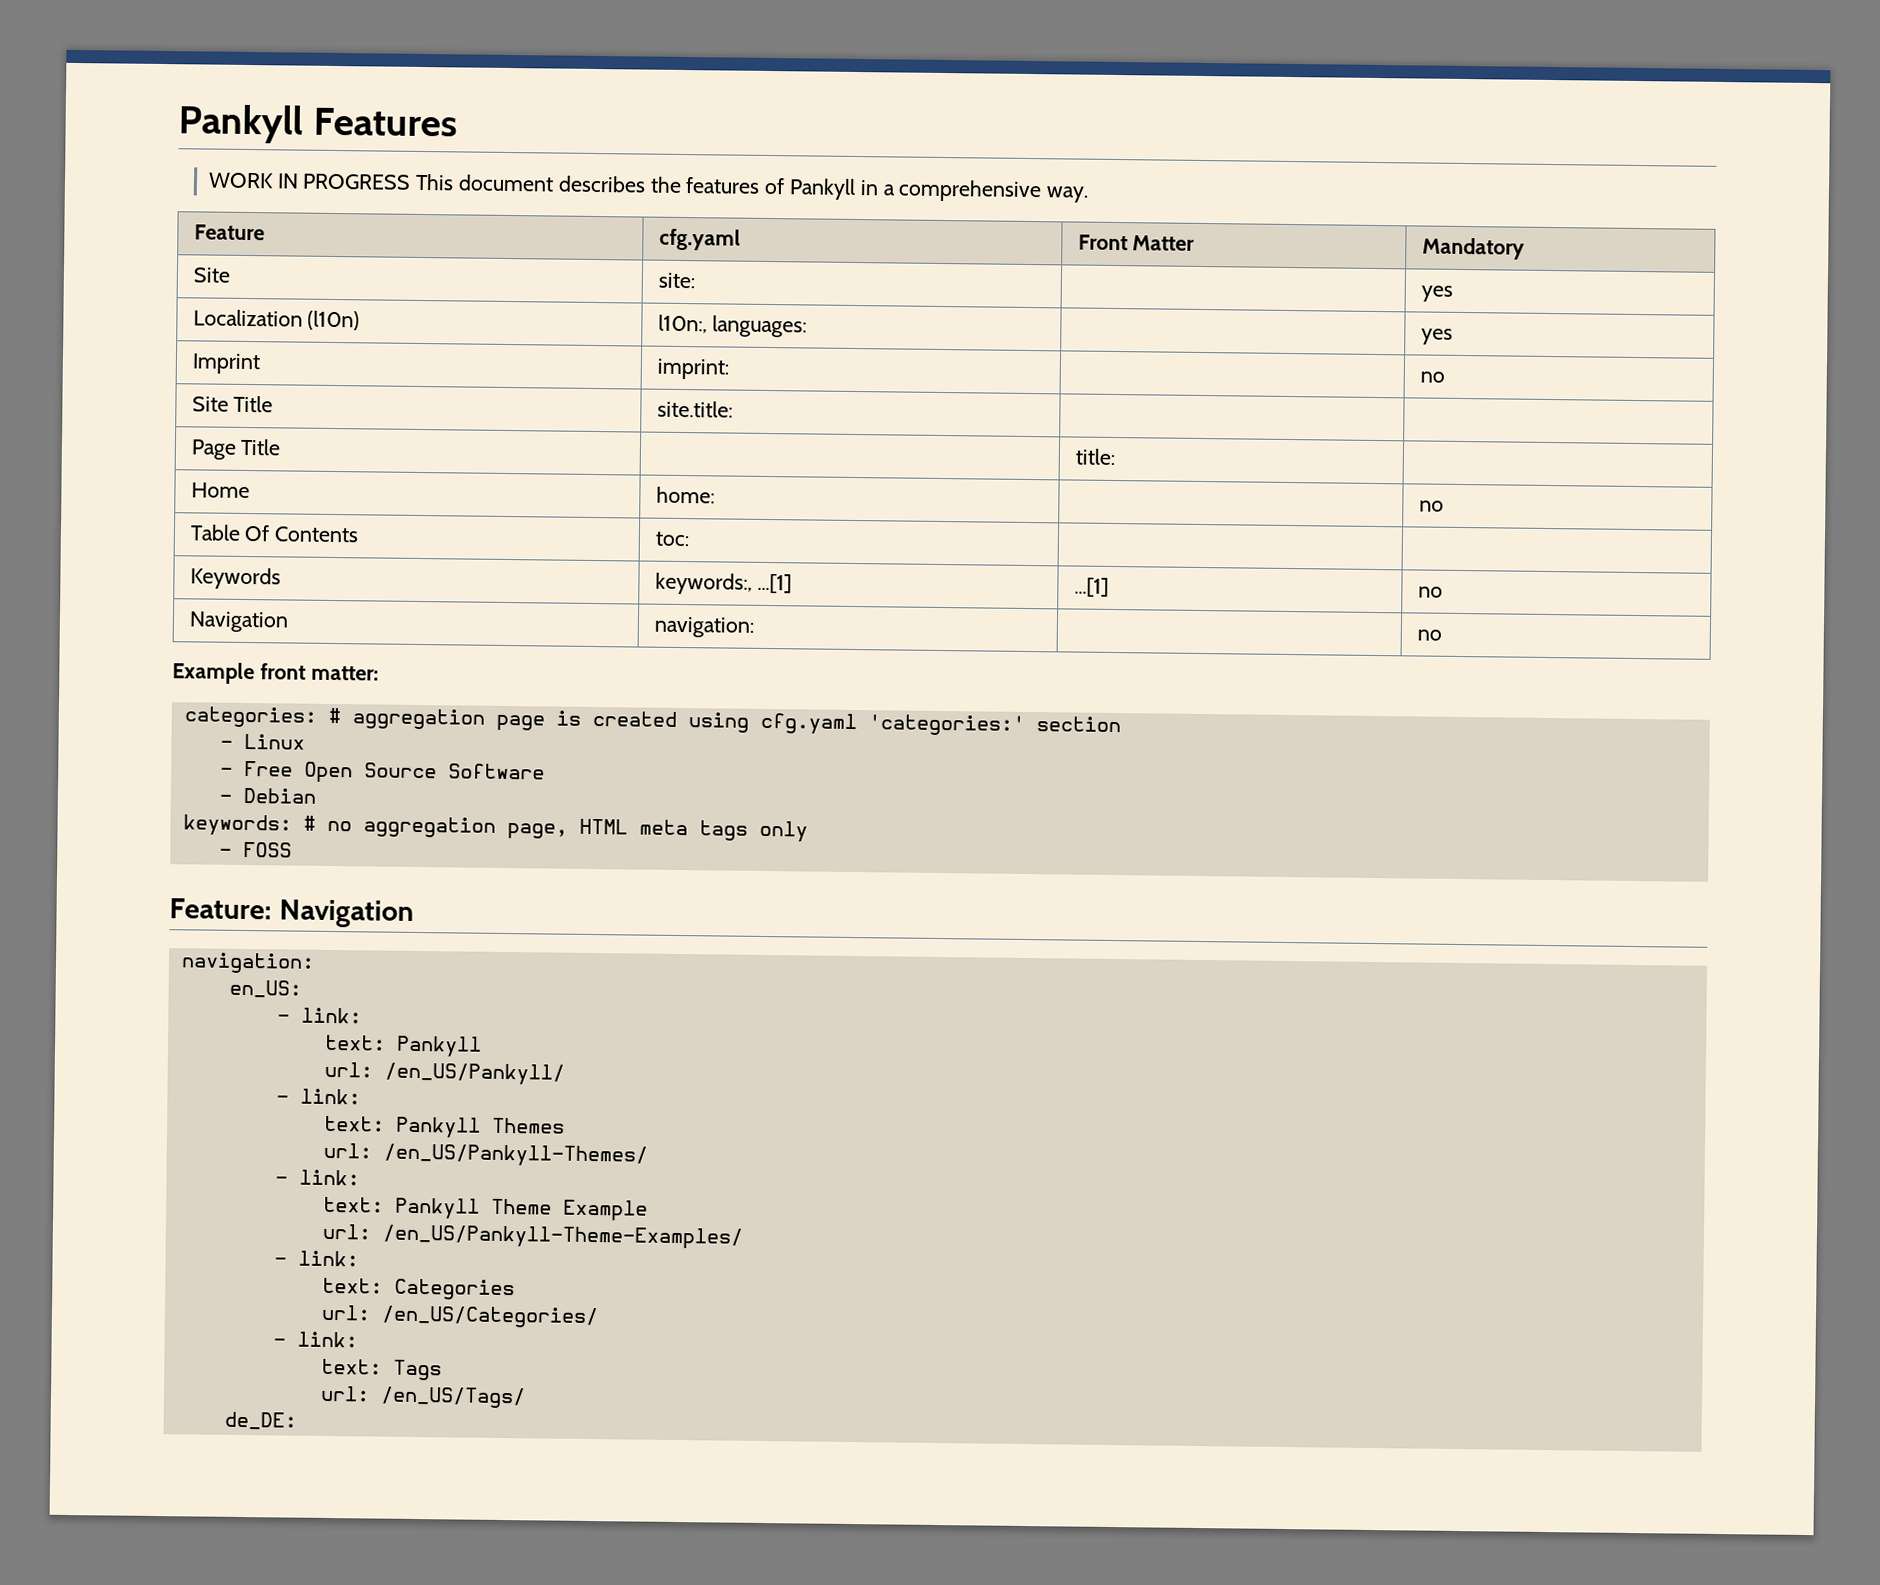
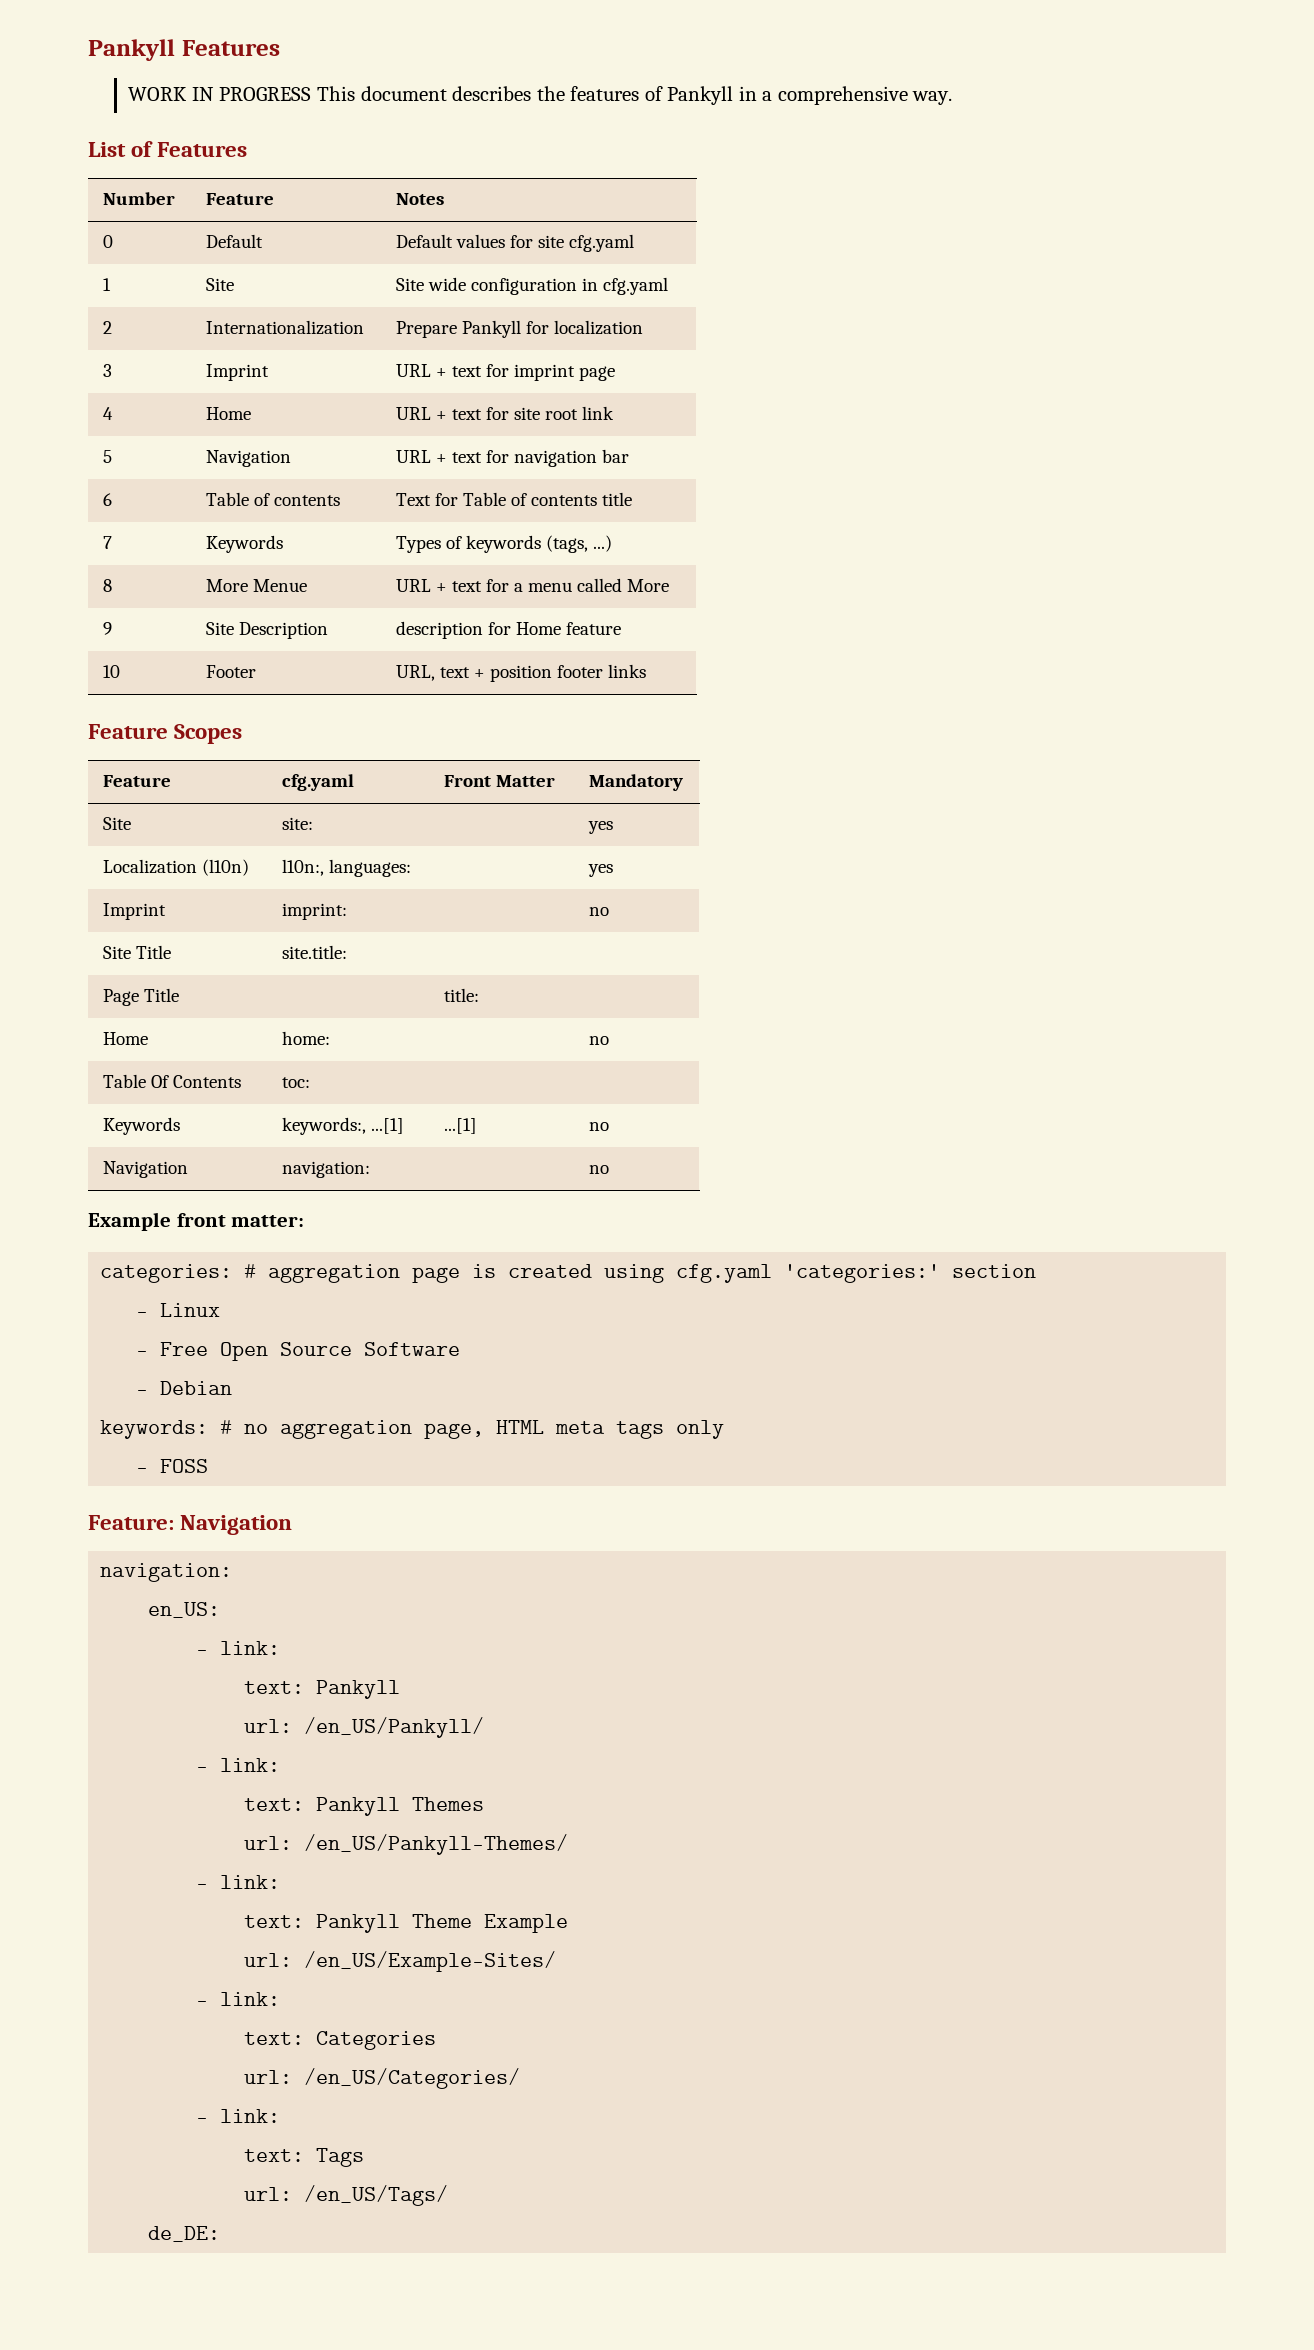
(1089, 194) none -> [88,141,248,157] [103,192,176,205] [206,193,275,205] [396,193,445,205] [103,235,114,248] [206,234,264,248] [396,234,635,252] [103,278,112,291] [206,278,235,291] [396,277,669,295] [103,321,113,334] [206,320,365,335] [396,320,644,338] [103,364,113,377] [206,364,270,381] [396,364,616,381] [103,407,114,420] [206,407,252,420] [396,406,615,420] [103,450,113,463] [206,450,292,467] [396,449,630,467] [103,493,113,506] [206,492,341,506] [396,492,633,506] [103,536,113,549] [206,535,284,553] [396,535,613,553] [103,579,113,592] [206,579,308,592] [396,578,670,592] [103,622,113,635] [206,622,329,639] [396,621,622,639] [103,665,121,678] [206,665,257,678] [396,664,647,682] [88,724,243,744] // List of Features // Number | Feature | Notes // 0 | Default | Default values for site cfg.yaml // 1 | Site | Site wide configuration in cfg.yaml // 2 | Internationalization | Prepare Pankyll for localization // 3 | Imprint | URL + text for imprint page // 4 | Home | URL + text for site root link // 5 | Navigation | URL + text for navigation bar // 6 | Table of contents | Text for Table of contents title // 7 | Keywords | Types of keywords (tags, ...) // 8 | More Menue | URL + text for a menu called More // 9 | Site Description | description for Home feature // 10 | Footer | URL, text + position footer links // Feature Scopes
[381,1224,743,1250] /en_US/Pankyll-Theme-Examples/ -> [304,1951,557,1972] /en_US/Example-Sites/

